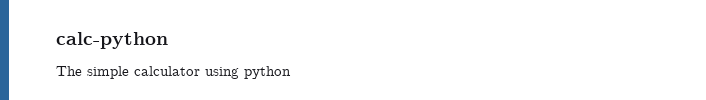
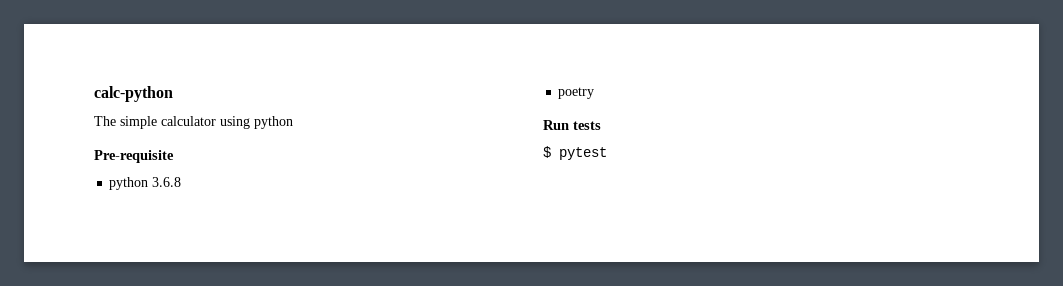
(291, 72) none -> [94,150,174,163] [109,177,182,190] [558,87,595,99] [543,120,601,130] [543,146,607,160] // Pre-requisite // python 3.6.8 // poetry // Run tests // $ pytest

